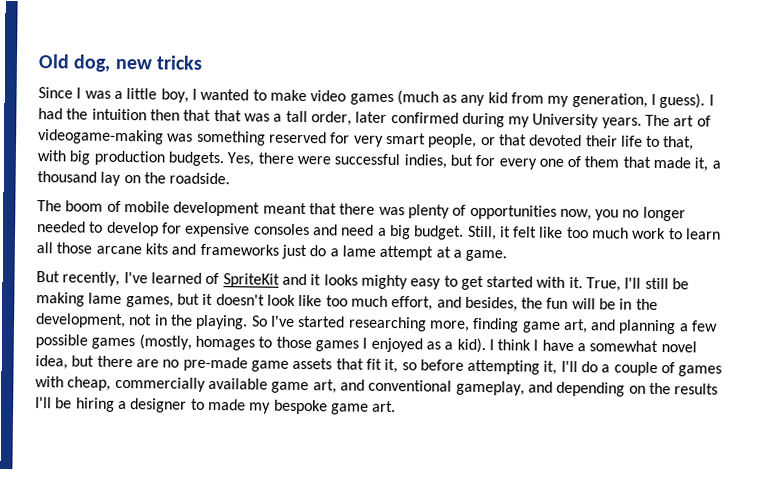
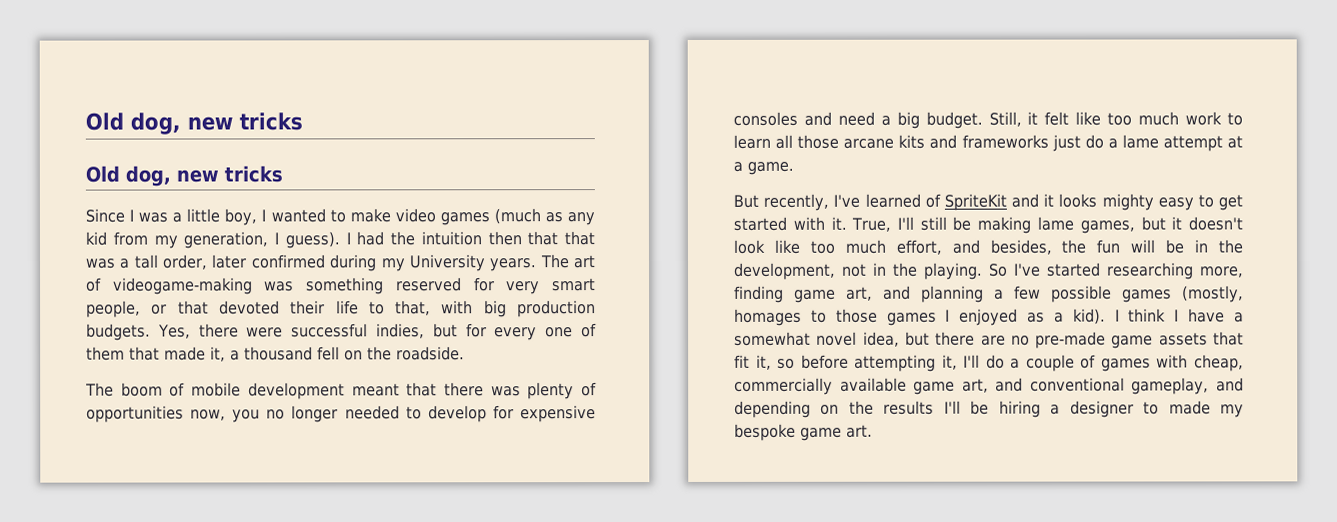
[38,54,203,72] Old dog, new tricks -> [85,112,303,135] [85,165,283,187] Old dog, new tricks // Old dog, new tricks
[100,171,122,186] lay -> [317,346,340,361] fell

